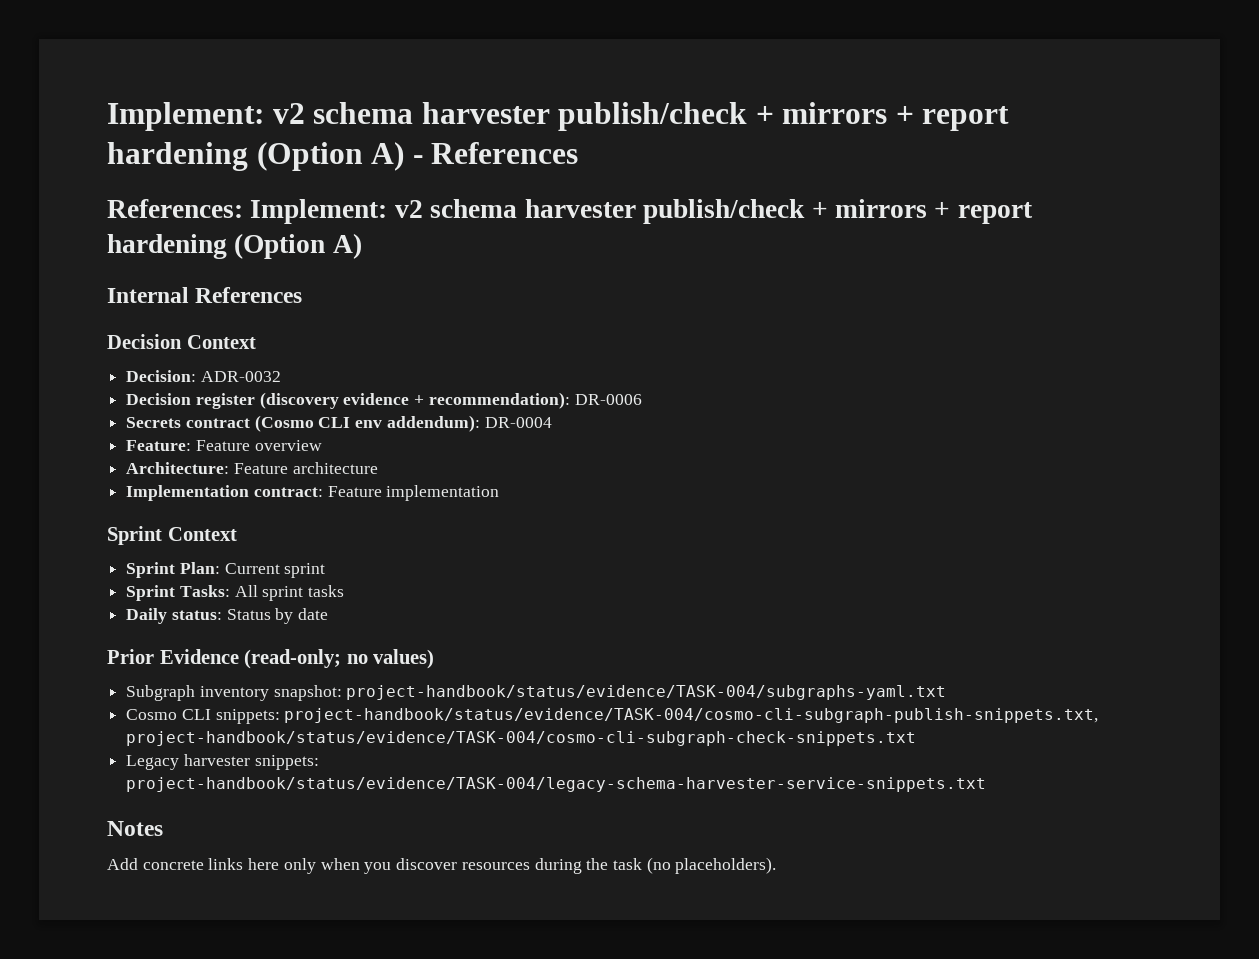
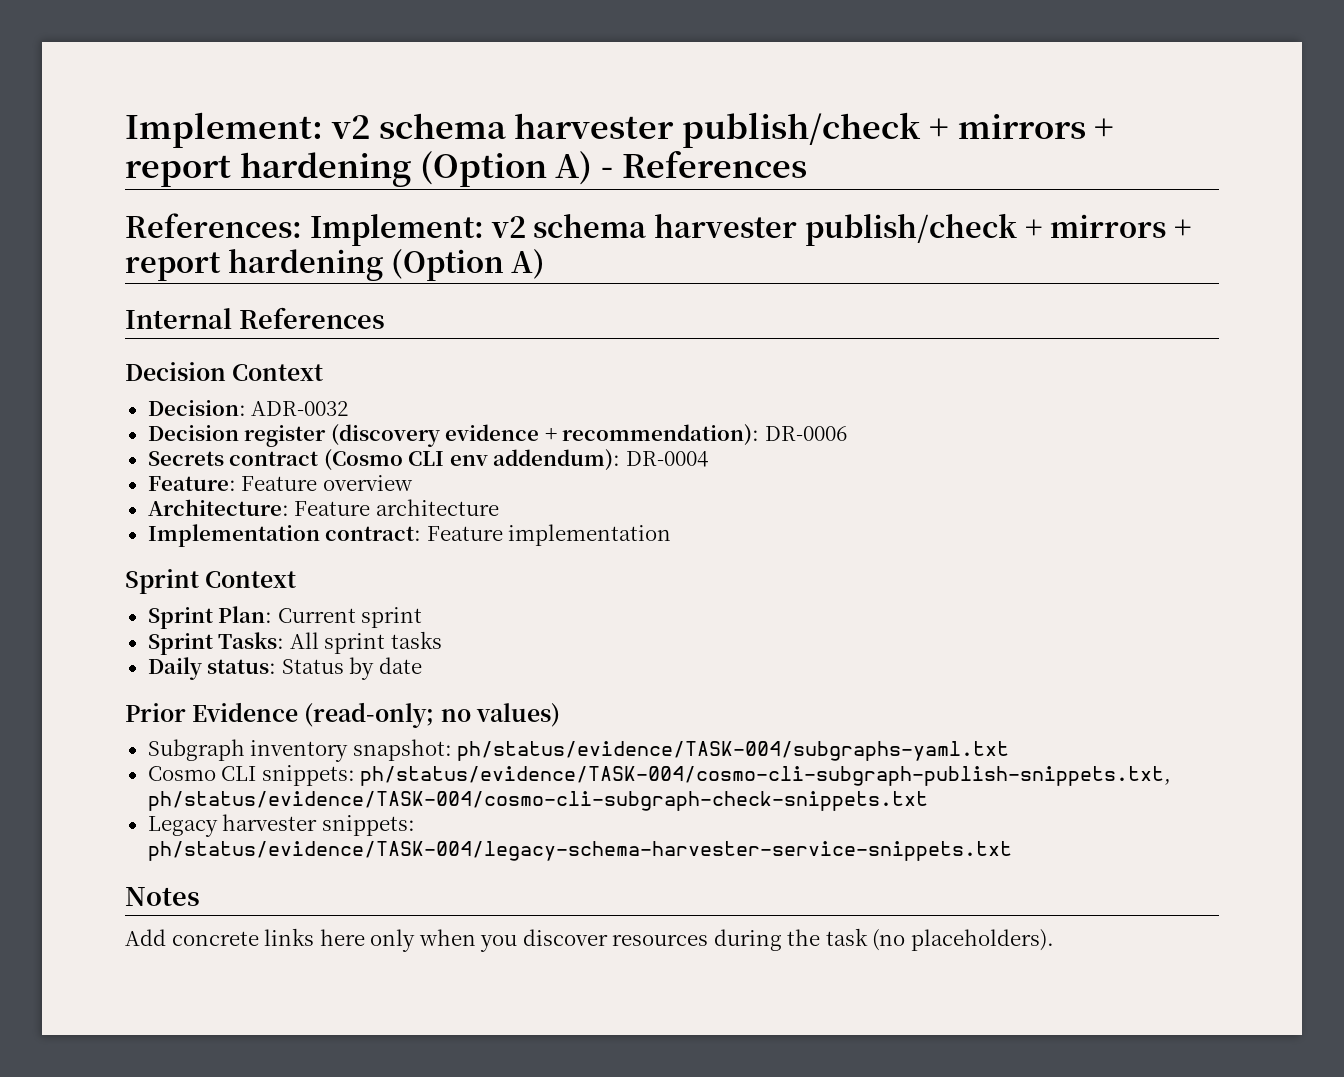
[346,685,947,700] project-handbook/status/evidence/TASK-004/subgraphs-yaml.txt -> [457,741,1010,761] ph/status/evidence/TASK-004/subgraphs-yaml.txt
[284,708,1099,723] [126,731,917,746] project-handbook/status/evidence/TASK-004/cosmo-cli-subgraph-publish-snippets.txt, project-handbook/status/evidence/TASK-004/cosmo-cli-subgraph-check-snippets.txt -> [360,766,1172,786] [147,791,928,811] ph/status/evidence/TASK-004/cosmo-cli-subgraph-publish-snippets.txt, ph/status/evidence/TASK-004/cosmo-cli-subgraph-check-snippets.txt
[126,777,987,792] project-handbook/status/evidence/TASK-004/legacy-schema-harvester-service-snippets.txt -> [147,841,1012,861] ph/status/evidence/TASK-004/legacy-schema-harvester-service-snippets.txt

